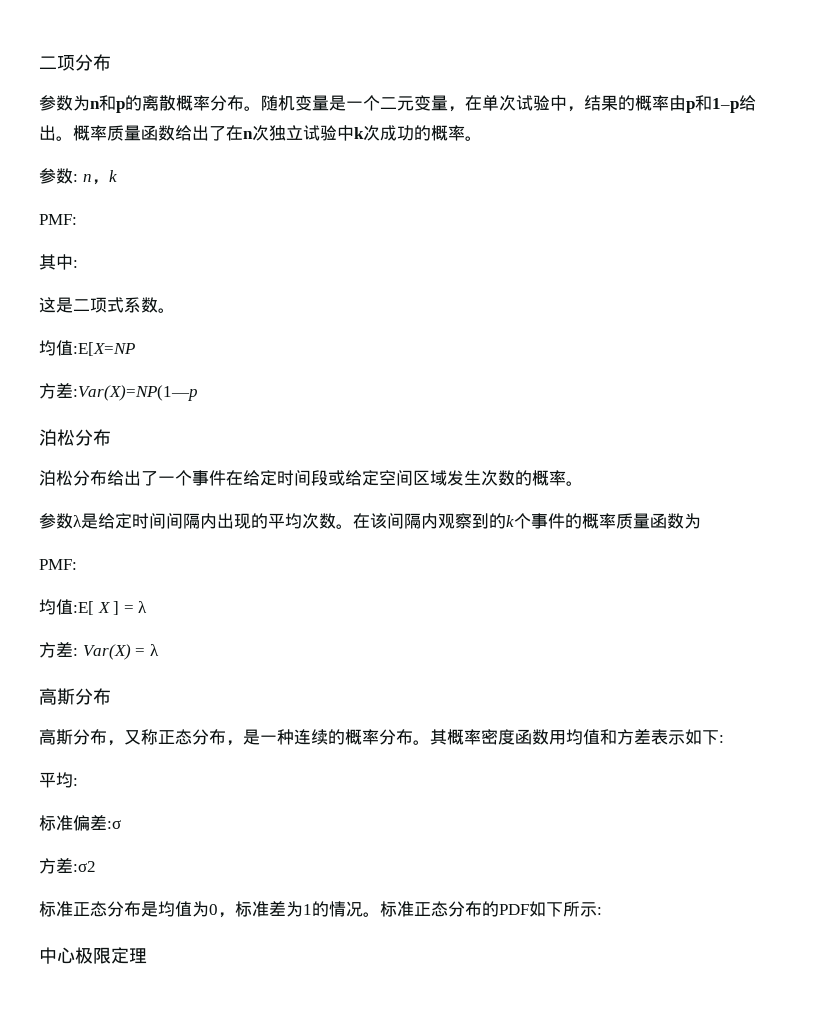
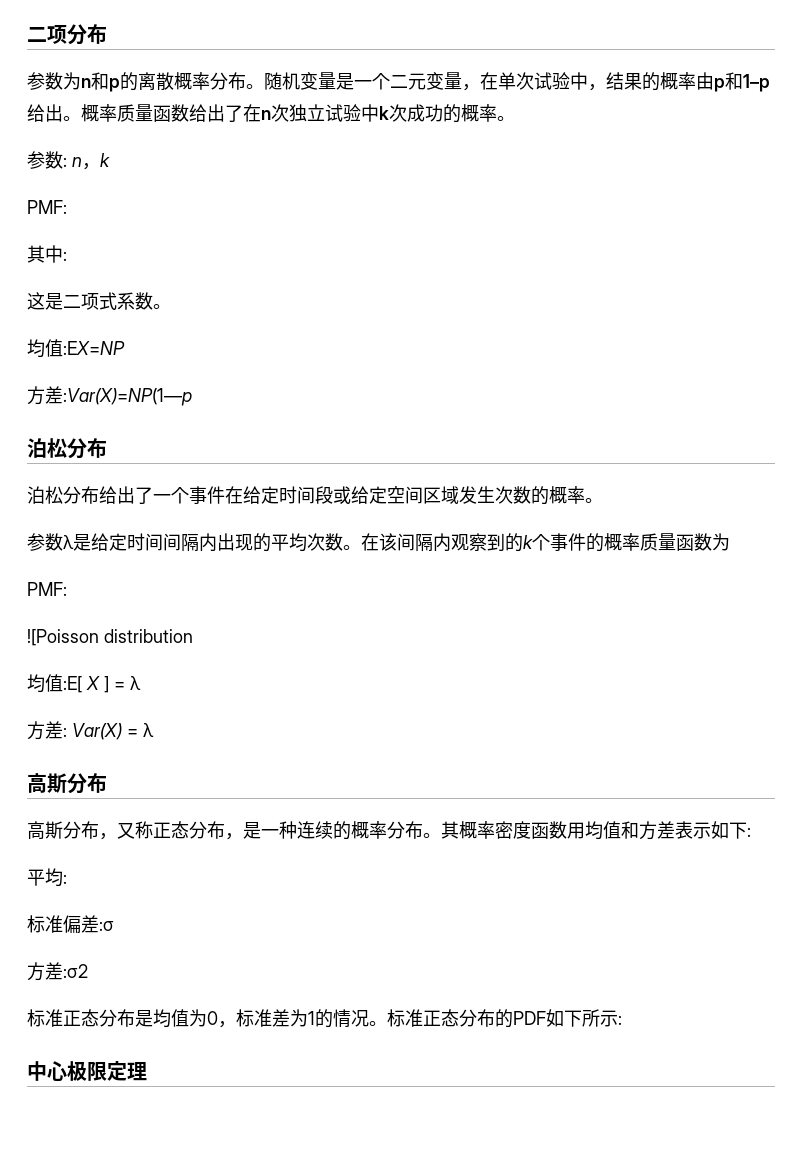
[73,342,135,356] :E[X=NP -> [63,341,125,355] :EX=NP
(77, 564) none -> [27,629,193,646] // ![Poisson distribution

